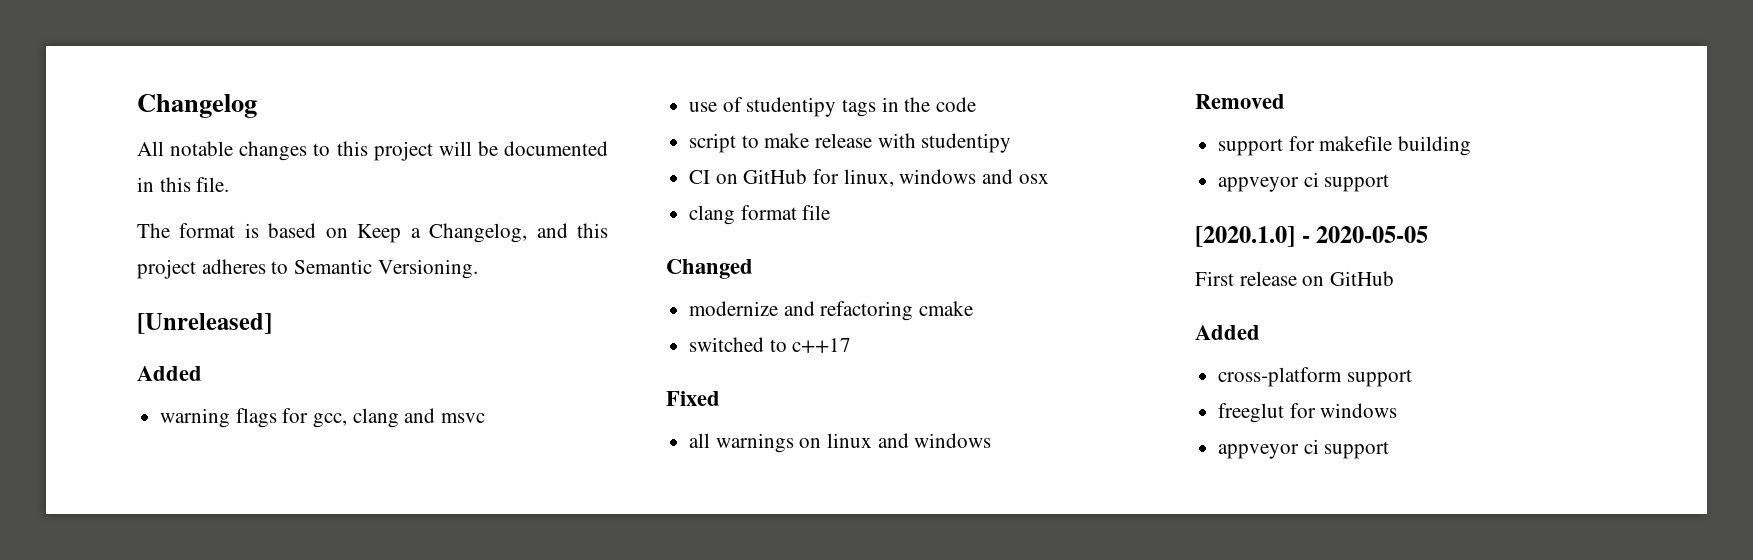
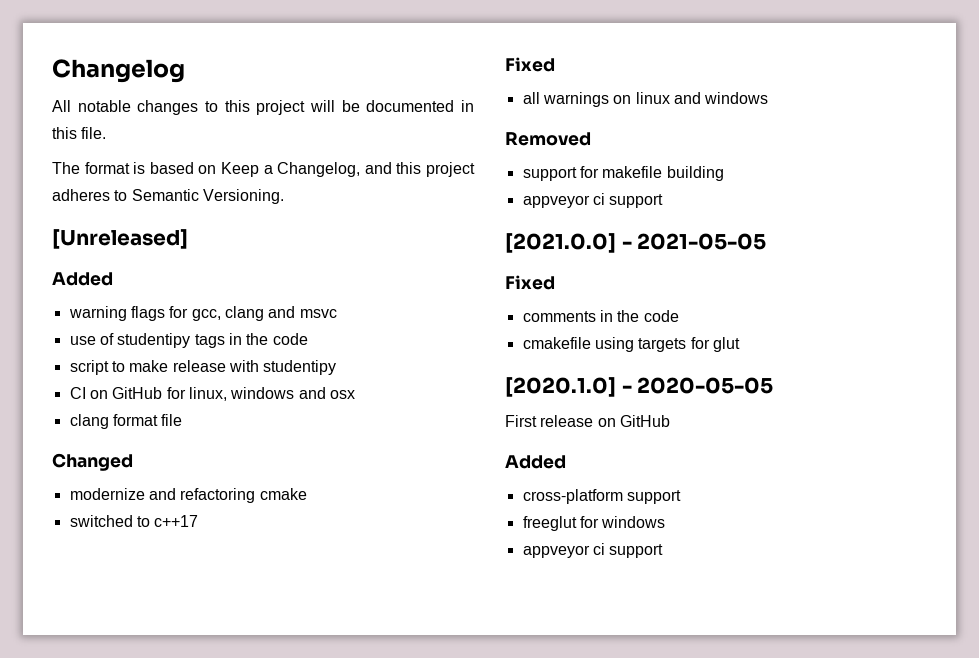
(1390, 183) none -> [505,233,767,253] [505,275,555,290] [522,310,679,322] [522,337,740,352] // [2021.0.0] - 2021-05-05 // Fixed // comments in the code // cmakefile using targets for glut

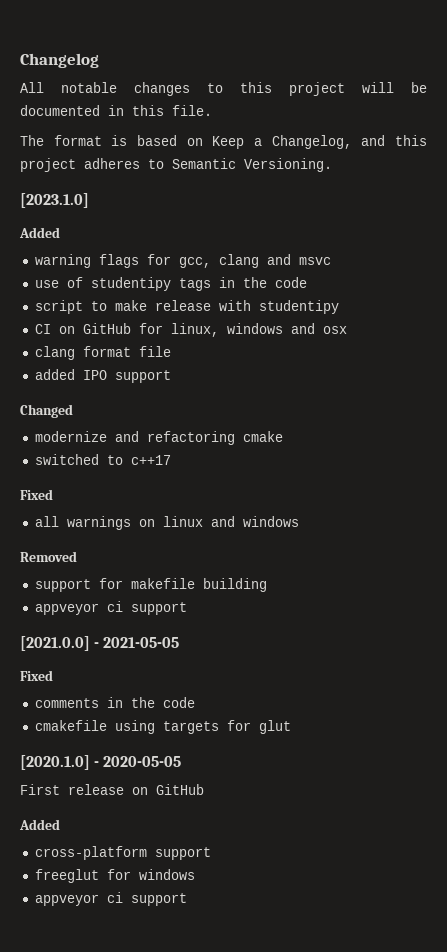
[52,229,188,249] [Unreleased] -> [20,193,89,208] [2023.1.0]
(183, 420) none -> [34,369,171,383] // added IPO support

